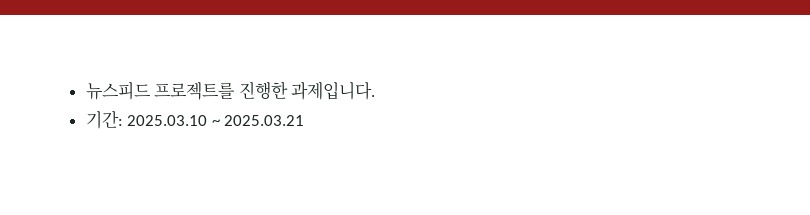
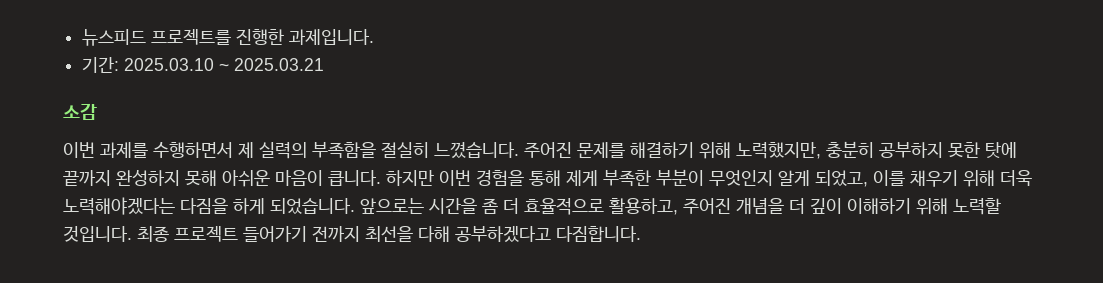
(305, 120) none -> [63,103,97,120] [63,141,1017,159] [63,169,1032,187] [63,197,1001,215] [63,226,641,243] // 소감 // 이번 과제를 수행하면서 제 실력의 부족함을 절실히 느꼈습니다. 주어진 문제를 해결하기 위해 노력했지만, 충분히 공부하지 못한 탓에 끝까지 완성하지 못해 아쉬운 마음이 큽니다. 하지만 이번 경험을 통해 제게 부족한 부분이 무엇인지 알게 되었고, 이를 채우기 위해 더욱 노력해야겠다는 다짐을 하게 되었습니다. 앞으로는 시간을 좀 더 효율적으로 활용하고, 주어진 개념을 더 깊이 이해하기 위해 노력할 것입니다. 최종 프로젝트 들어가기 전까지 최선을 다해 공부하겠다고 다짐합니다.

